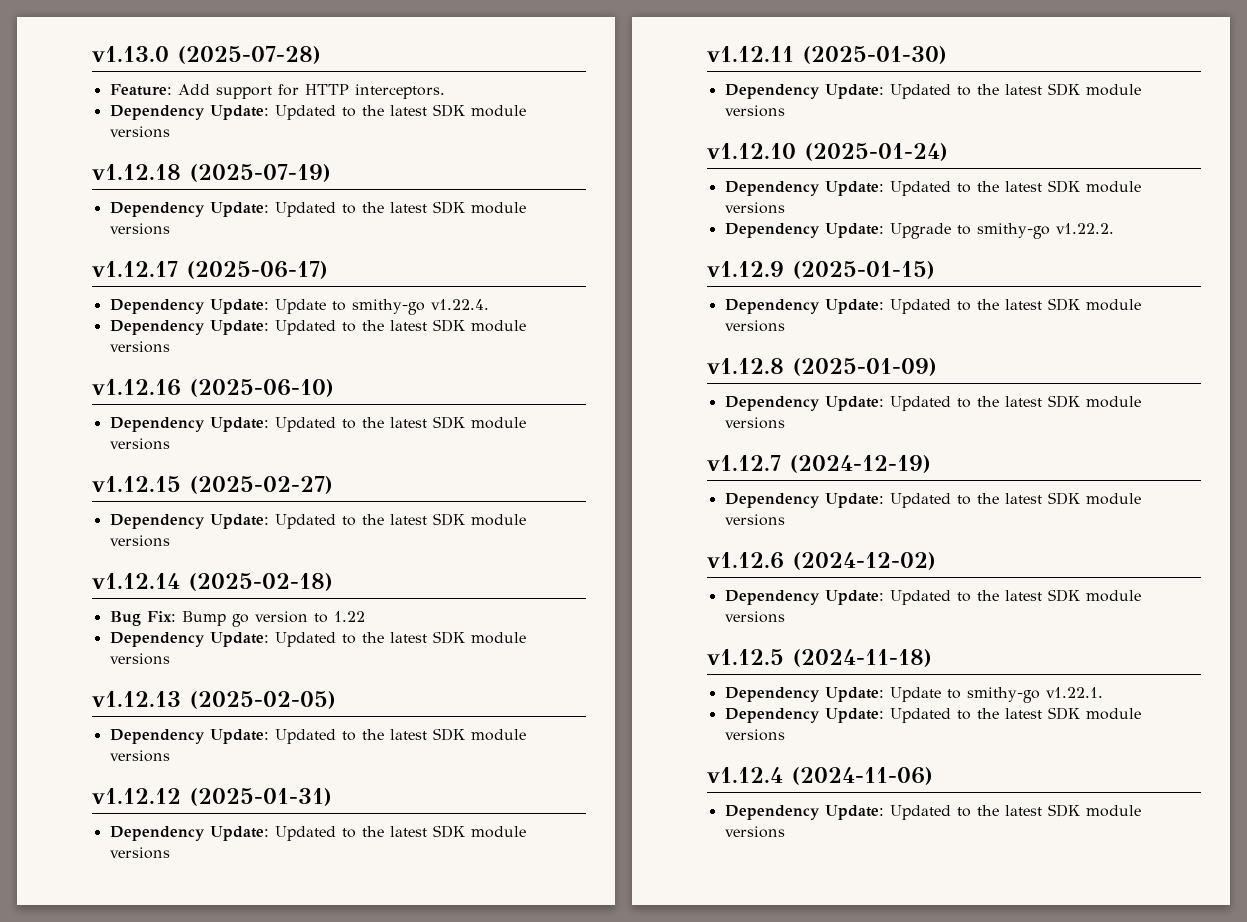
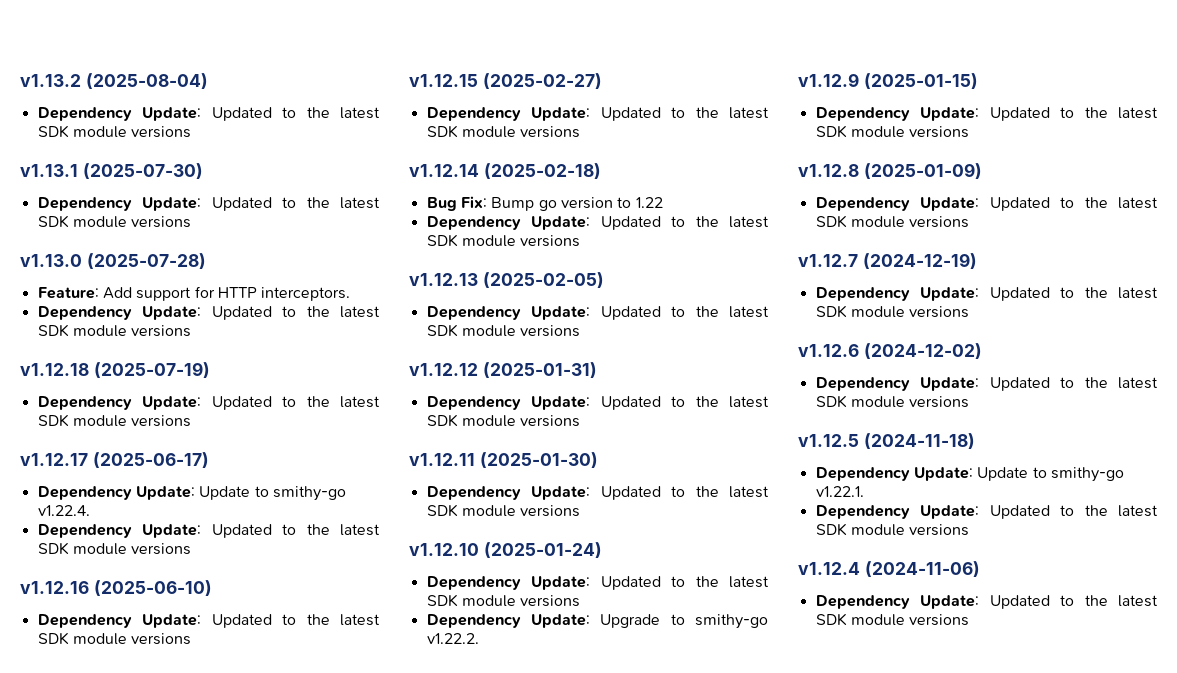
(92, 54) none -> [20,73,208,89] [37,107,380,121] [37,125,192,138] [20,163,203,179] [37,197,380,211] [37,215,192,228] v1.13.2 (2025-08-04) // Dependency Update: Updated to the latest SDK module versions // v1.13.1 (2025-07-30) // Dependency Update: Updated to the latest SDK module versions //

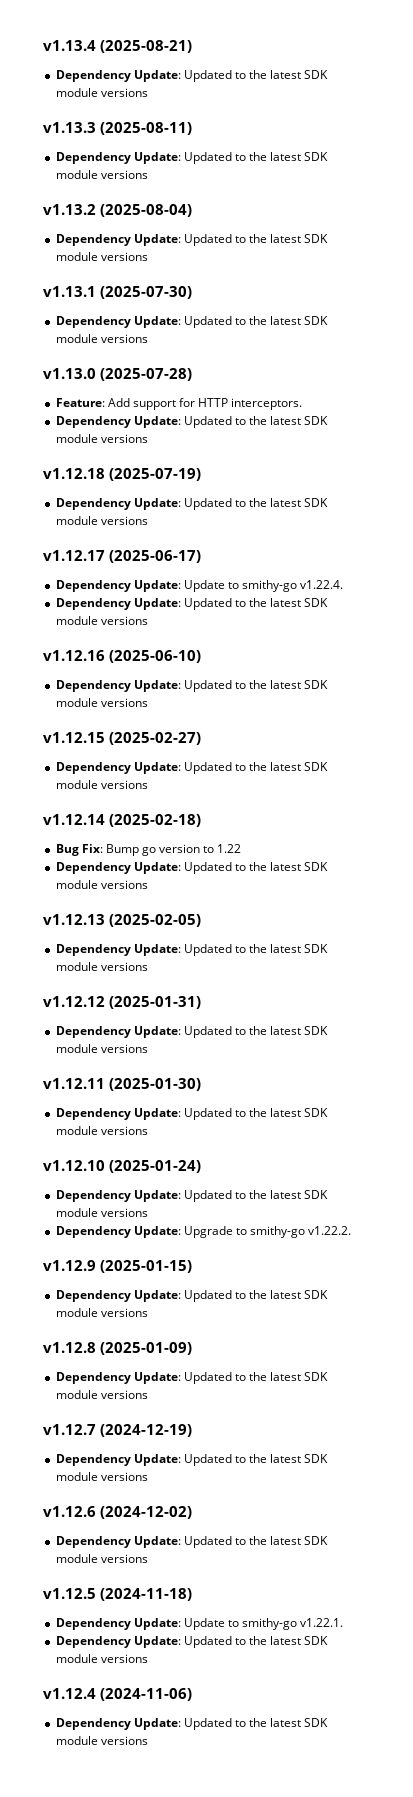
(20, 80) none -> [43,40,192,53] [55,70,329,82] [55,88,148,97] [43,122,192,135] [55,152,329,164] [55,170,148,179] v1.13.4 (2025-08-21) // Dependency Update: Updated to the latest SDK module versions // v1.13.3 (2025-08-11) // Dependency Update: Updated to the latest SDK module versions //

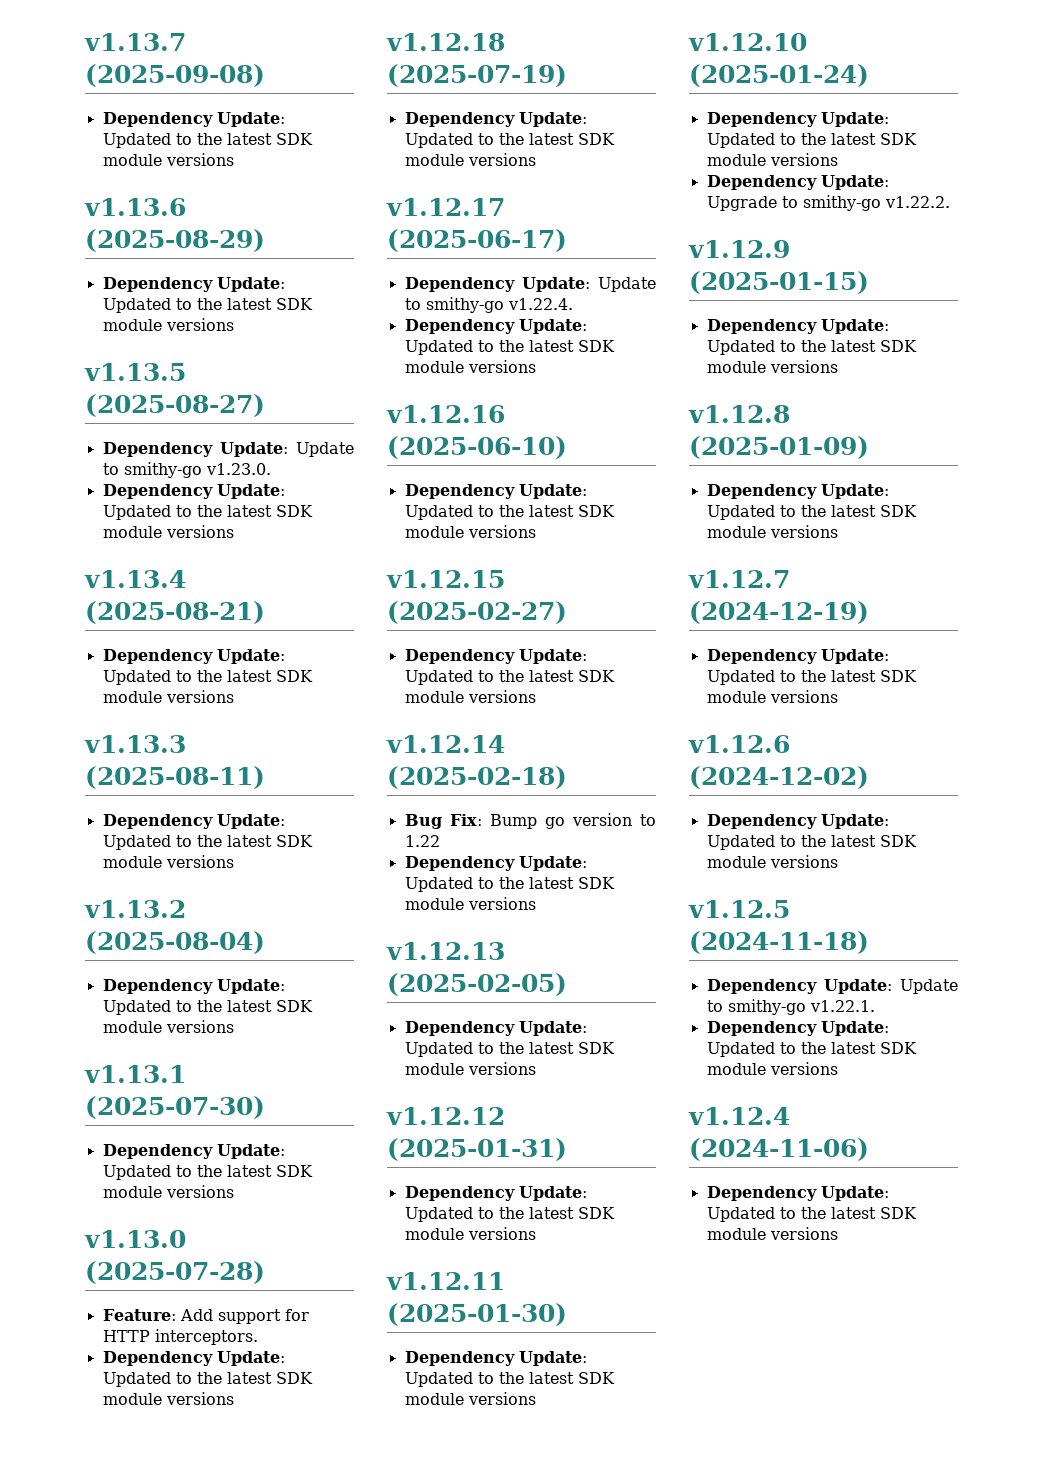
(43, 45) none -> [84,33,186,51] [85,64,265,87] [102,112,285,127] [102,133,313,148] [102,153,234,166] [84,198,186,216] [85,229,265,252] [102,277,285,292] [102,298,313,313] [102,318,234,331] [84,363,186,381] [85,394,265,417] [102,442,354,457] [102,462,271,478] [102,484,285,499] [102,505,313,520] [102,525,234,538] v1.13.7 (2025-09-08) // Dependency Update: Updated to the latest SDK module versions // v1.13.6 (2025-08-29) // Dependency Update: Updated to the latest SDK module versions // v1.13.5 (2025-08-27) // Dependency Update: Update to smithy-go v1.23.0. // Dependency Update: Updated to the latest SDK module versions //

